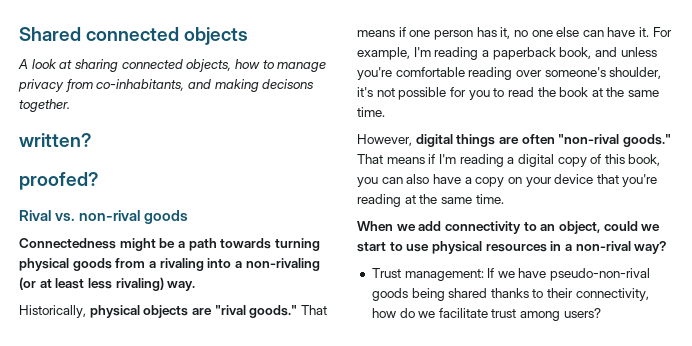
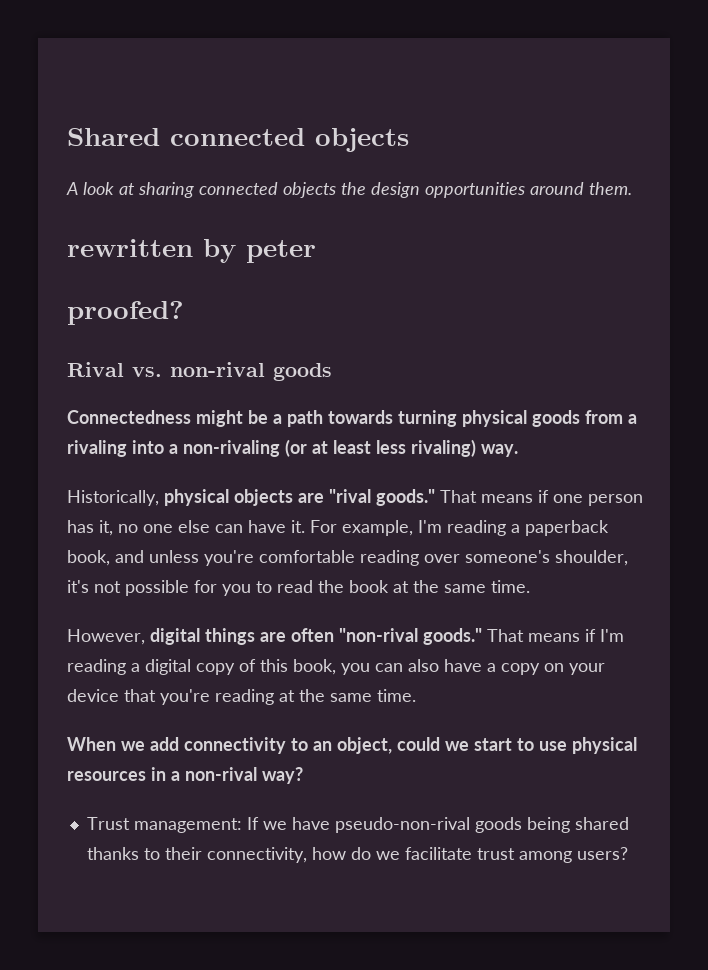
[186,59,327,72] [18,79,315,92] [19,99,70,112] [19,133,92,147] objects, how to manage privacy from co-inhabitants, and making decisons together. // written? -> [283,182,632,198] [67,239,316,263] objects the design opportunities around them. // rewritten by peter

